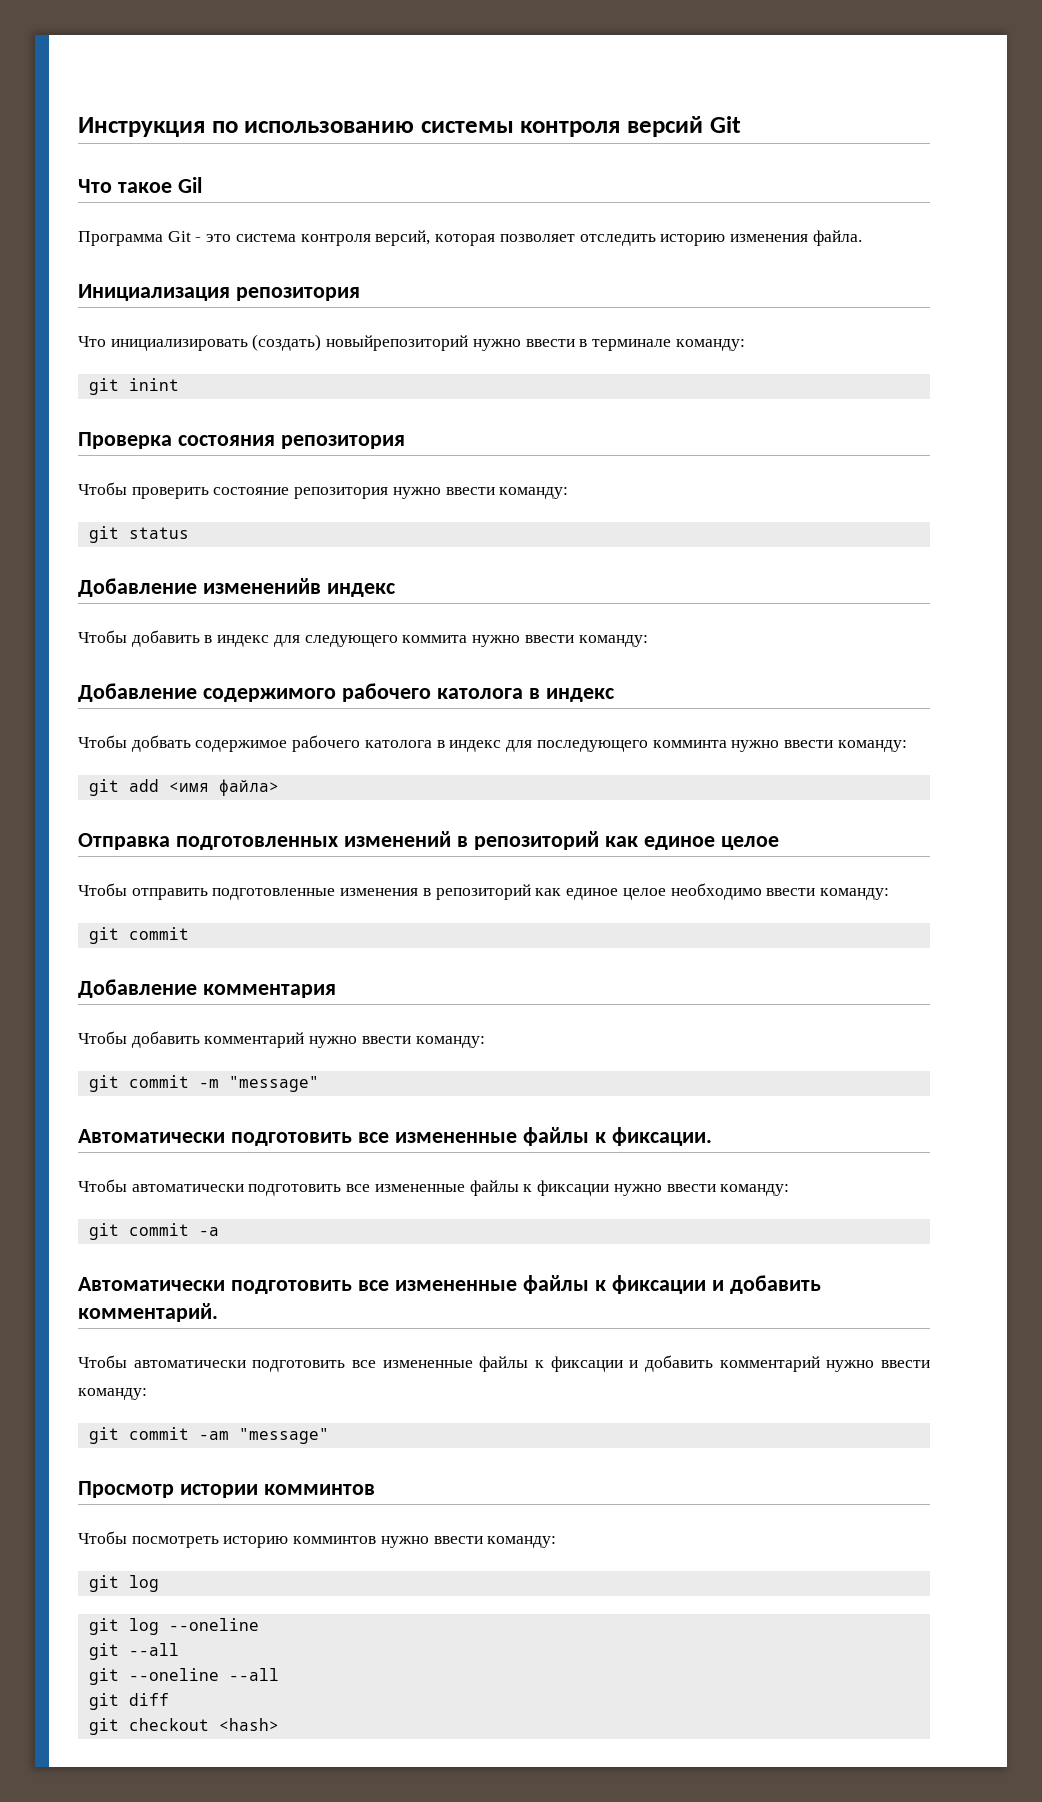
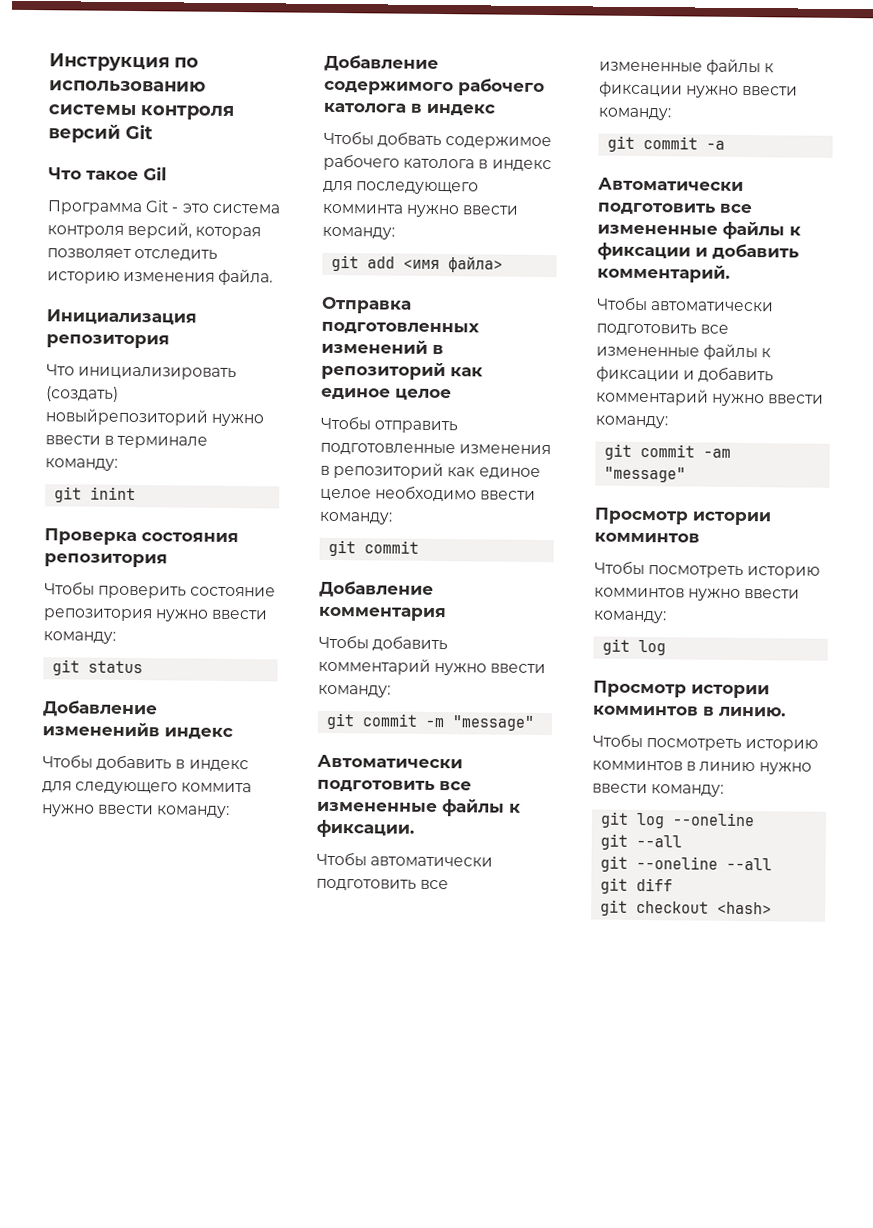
(159, 1583) none -> [593,680,770,699] [593,705,786,717] [592,733,819,752] [592,760,812,775] [592,783,725,797] // Просмотр истории комминтов в линию. // Чтобы посмотреть историю комминтов в линию нужно ввести команду:

